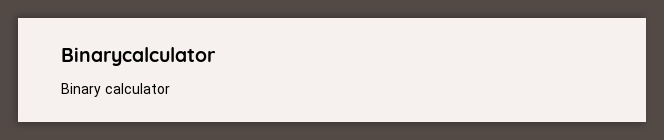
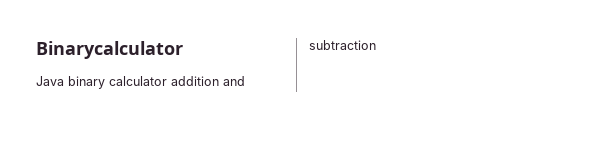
[61,83,170,97] Binary calculator -> [36,76,245,89] [309,40,376,50] Java binary calculator addition and subtraction

